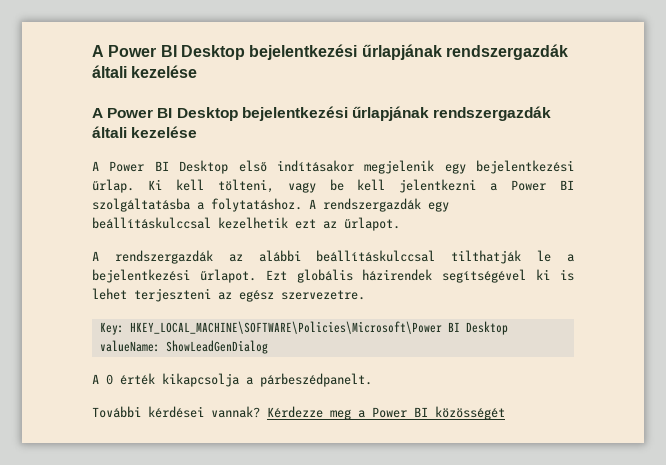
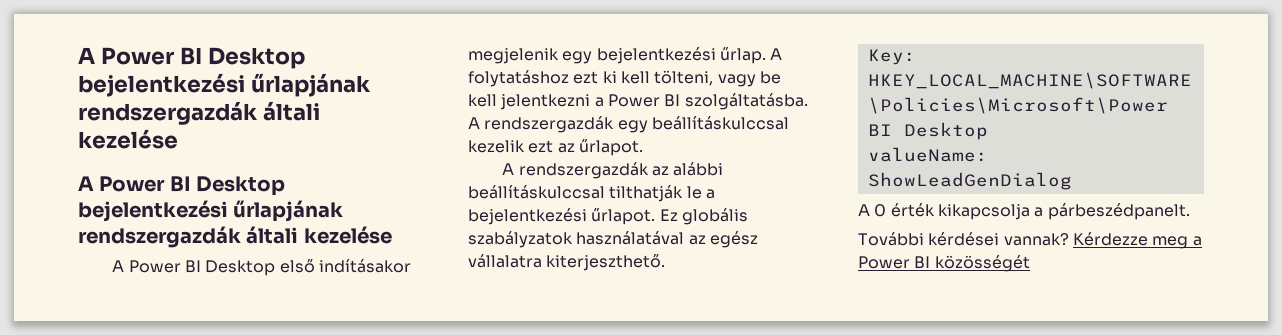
[147,179,162,190] Ki -> [770,48,783,60] [468,70,617,87] A folytatáshoz ezt ki
[92,198,302,212] szolgáltatásba a folytatáshoz. -> [684,93,808,110] szolgáltatásba.
[218,217,288,229] kezelhetik -> [468,140,525,153] kezelik
[265,269,574,283] [92,288,365,302] Ezt globális házirendek segítségével ki is lehet terjeszteni az egész szervezetre. -> [659,208,748,225] [468,231,758,248] [468,254,666,271] Ez globális szabályzatok használatával az egész vállalatra kiterjeszthető.

